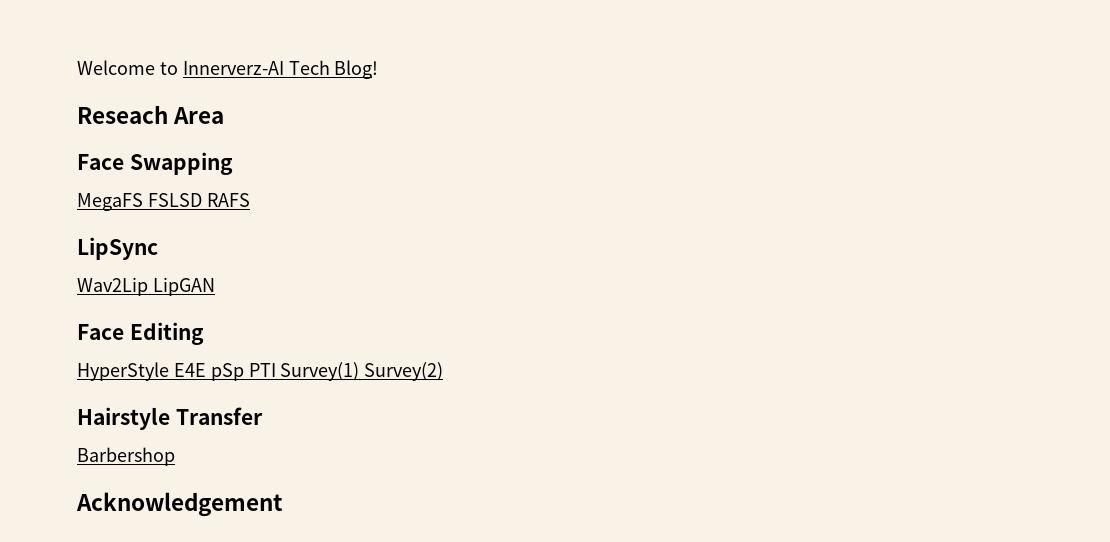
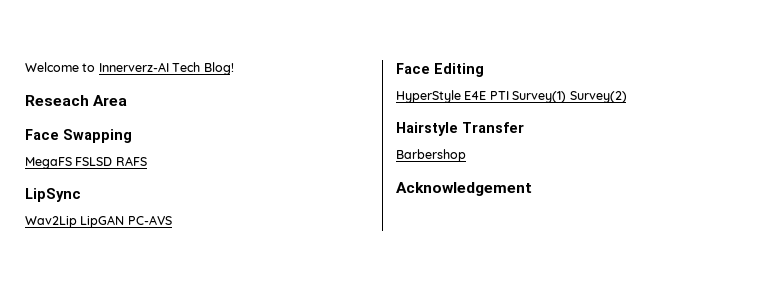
(215, 286) none -> [127,215,172,225] PC-AVS
[210,363,244,381] pSp -> (487, 95) none

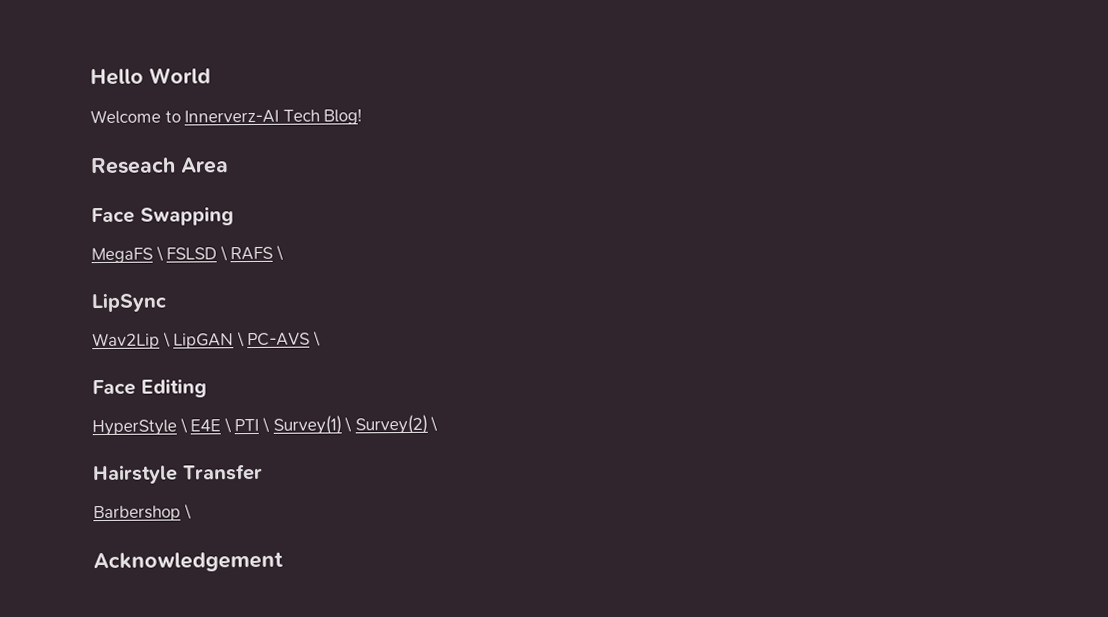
(25, 67) none -> [90,67,211,86] Hello World //
[75,157,113,166] FSLSD -> [155,245,228,262] \ FSLSD \
(147, 161) none -> [275,244,284,261] \
[80,215,125,228] LipGAN -> [162,331,245,349] \ LipGAN \
(172, 220) none -> [312,330,321,347] \
[464,91,567,103] E4E PTI Survey(1) -> [179,415,353,435] \ E4E \ PTI \ Survey(1) \
(627, 97) none -> [430,415,439,432] \
(466, 155) none -> [183,503,192,520] \

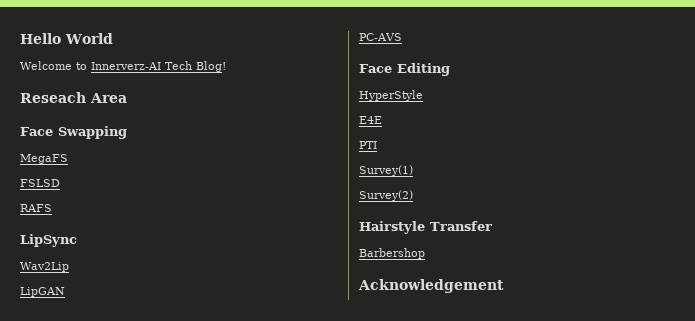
[155,245,164,262] \ -> (68, 159) //
[219,245,228,262] \ -> (60, 183) //
[275,244,284,261] \ -> (52, 208) none
[162,331,171,348] \ -> (69, 267) //
[236,331,245,348] \ -> (65, 292) //
[312,330,321,347] \ -> (402, 37) none
[179,417,188,434] \ -> (423, 95) //
[223,417,232,434] \ -> (382, 120) //
[261,416,270,433] \ -> (377, 145) //
[344,416,353,433] \ -> (413, 170) //
[430,415,439,432] \ -> (413, 195) none
[183,503,192,520] \ -> (425, 253) none

